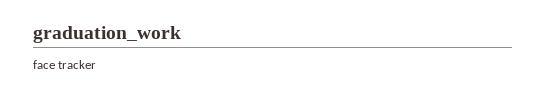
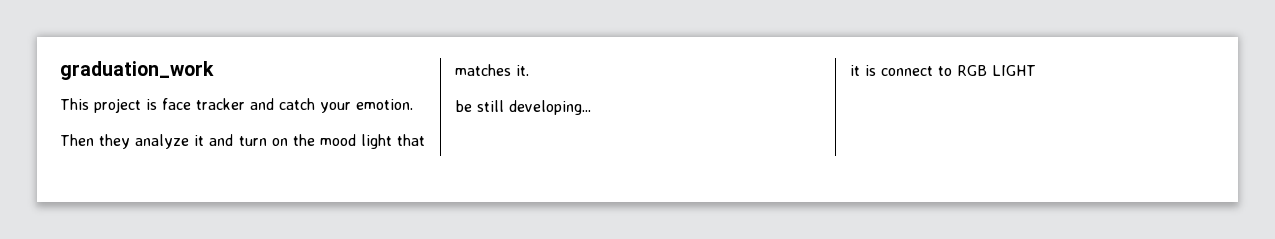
[33,60,97,69] face tracker -> [60,98,413,113] [60,134,425,149] [455,64,529,76] [455,100,591,115] [850,65,1036,76] This project is face tracker and catch your emotion. // Then they analyze it and turn on the mood light that matches it. // be still developing... // it is connect to RGB LIGHT

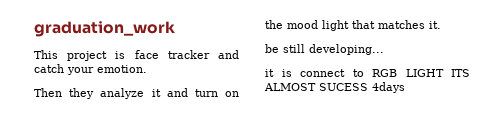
(1036, 70) none -> [451,69,470,77] [264,82,405,93] ITS ALMOST SUCESS 4days

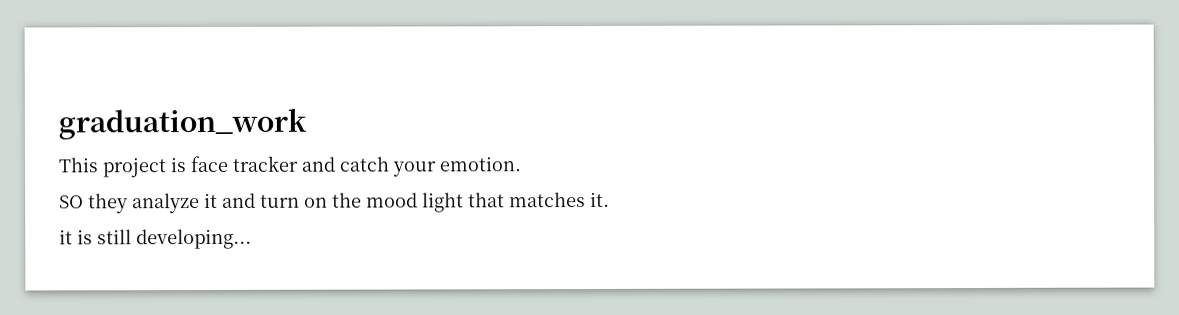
[34,88,62,97] Then -> [59,195,84,209] SO
[265,44,279,53] be -> [59,229,93,245] it is
[265,69,470,77] [264,82,405,93] // it is connect to RGB LIGHT ITS ALMOST SUCESS 4days -> (252, 239) none

